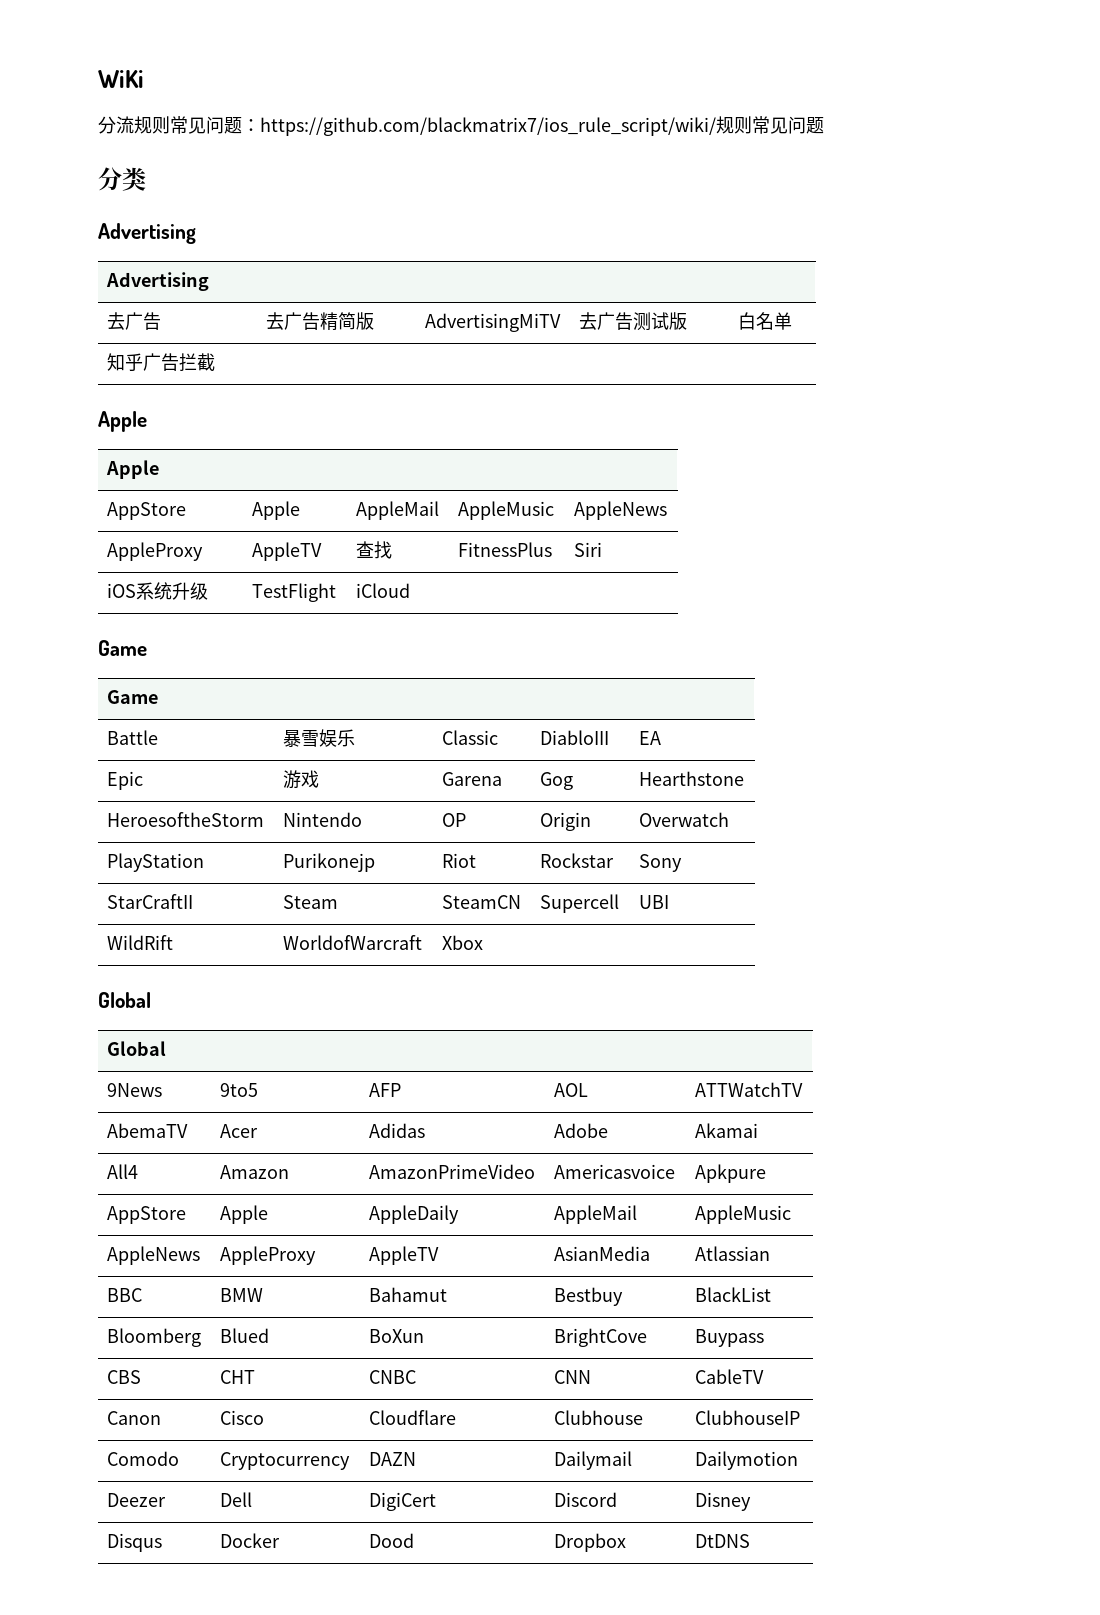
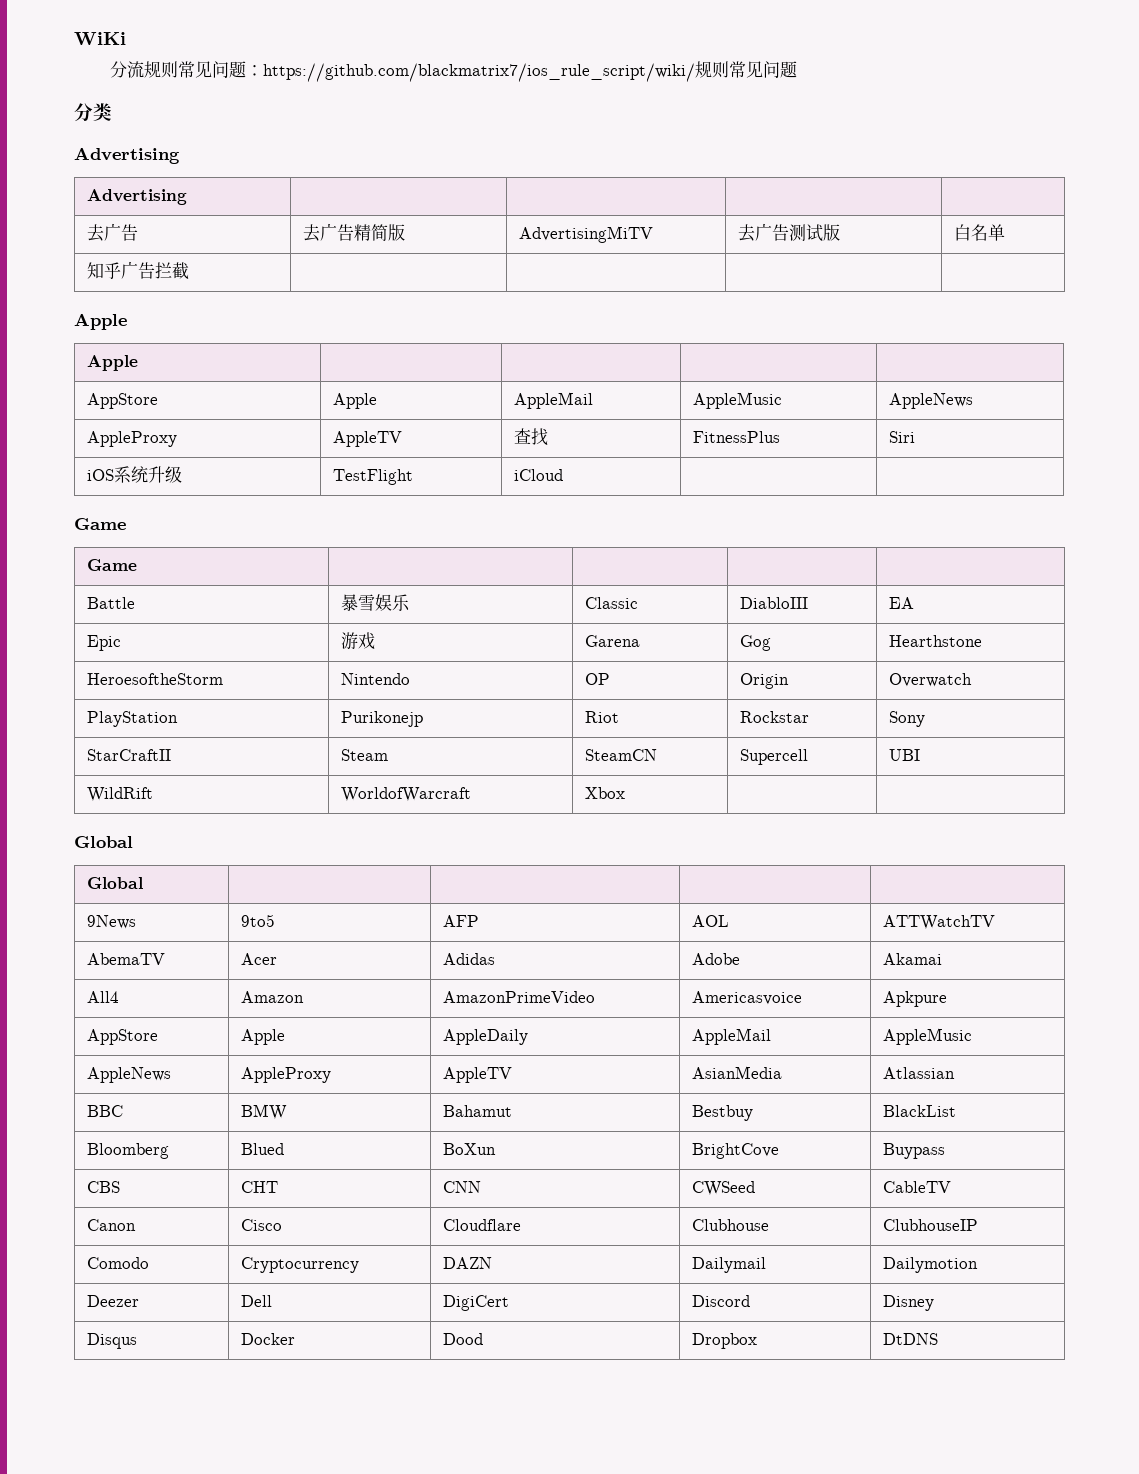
[369,1370,417,1384] [554,1370,592,1384] CNBC | CNN -> [442,1181,481,1193] [691,1181,755,1196] CNN | CWSeed

